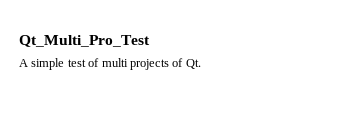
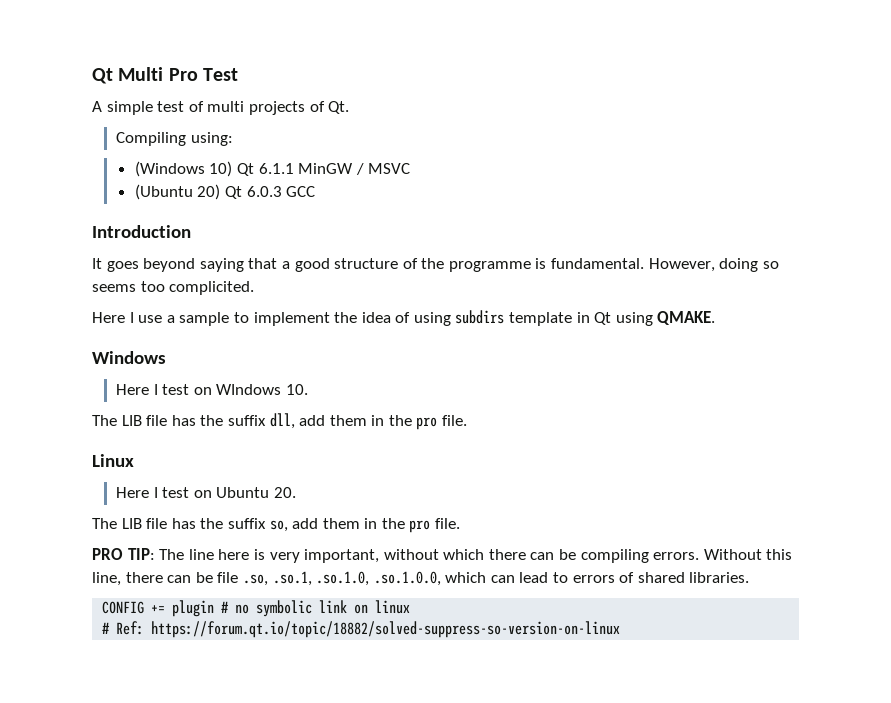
[19,35,150,47] Qt_Multi_Pro_Test -> [92,67,238,84] Qt Multi Pro Test
(201, 64) none -> [116,132,233,146] [134,161,411,177] [134,184,316,200] [92,225,191,238] [92,258,779,272] [92,281,255,295] [92,310,716,326] [92,351,166,364] [116,384,309,395] [92,413,468,430] [92,454,134,467] [116,487,297,498] [92,518,461,533] [92,548,793,563] [92,571,750,586] [102,600,411,617] [102,621,621,638] // Compiling using: // (Windows 10) Qt 6.1.1 MinGW / MSVC // (Ubuntu 20) Qt 6.0.3 GCC // Introduction // It goes beyond saying that a good structure of the programme is fundamental. However, doing so seems too complicited. // Here I use a sample to implement the idea of using subdirs template in Qt using QMAKE. // Windows // Here I test on WIndows 10. // The LIB file has the suffix dll, add them in the pro file. // Linux // Here I test on Ubuntu 20. // The LIB file has the suffix so, add them in the pro file. // PRO TIP: The line here is very important, without which there can be compiling errors. Without this line, there can be file .so, .so.1, .so.1.0, .so.1.0.0, which can lead to errors of shared libraries. // CONFIG += plugin # no symbolic link on linux // # Ref: https://forum.qt.io/topic/18882/solved-suppress-so-version-on-linux

